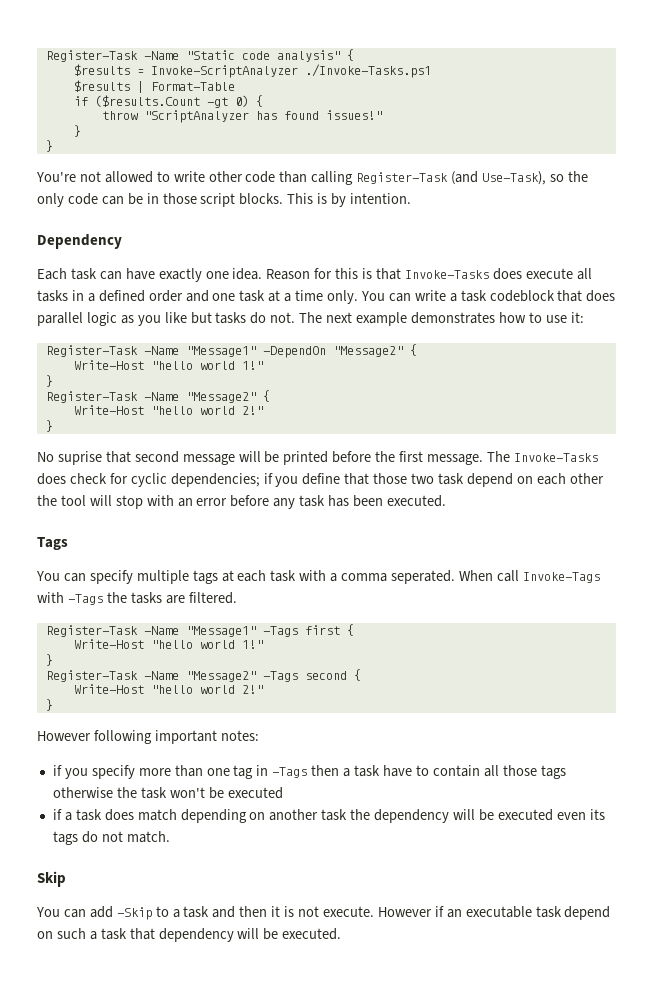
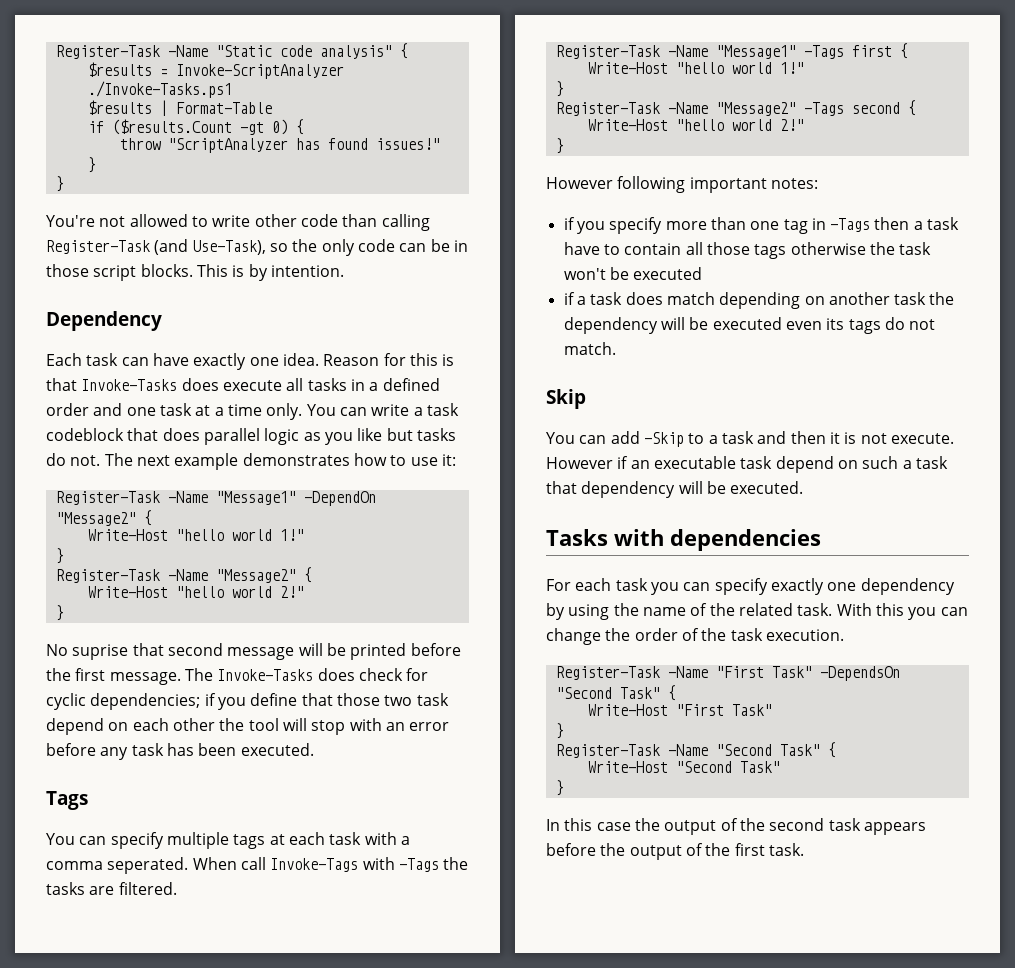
(342, 934) none -> [546,529,821,551] [546,578,955,595] [546,603,968,620] [546,628,844,645] [555,666,900,681] [555,685,676,701] [587,704,772,716] [555,723,564,739] [555,742,836,758] [587,761,780,773] [555,780,564,796] [546,818,926,835] [546,843,804,860] // Tasks with dependencies // For each task you can specify exactly one dependency by using the name of the related task. With this you can change the order of the task execution. // Register-Task -Name "First Task" -DependsOn "Second Task" { // Write-Host "First Task" // } // Register-Task -Name "Second Task" { // Write-Host "Second Task" // } // In this case the output of the second task appears before the output of the first task.

